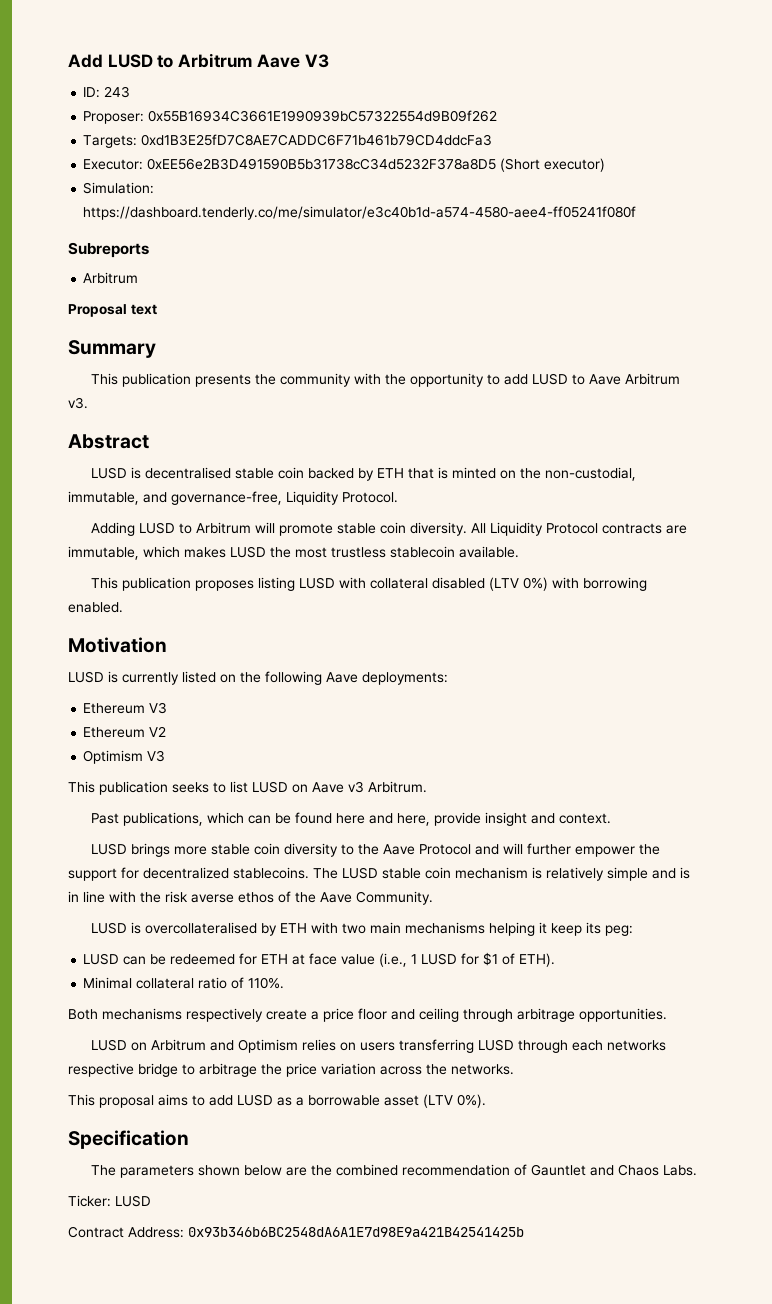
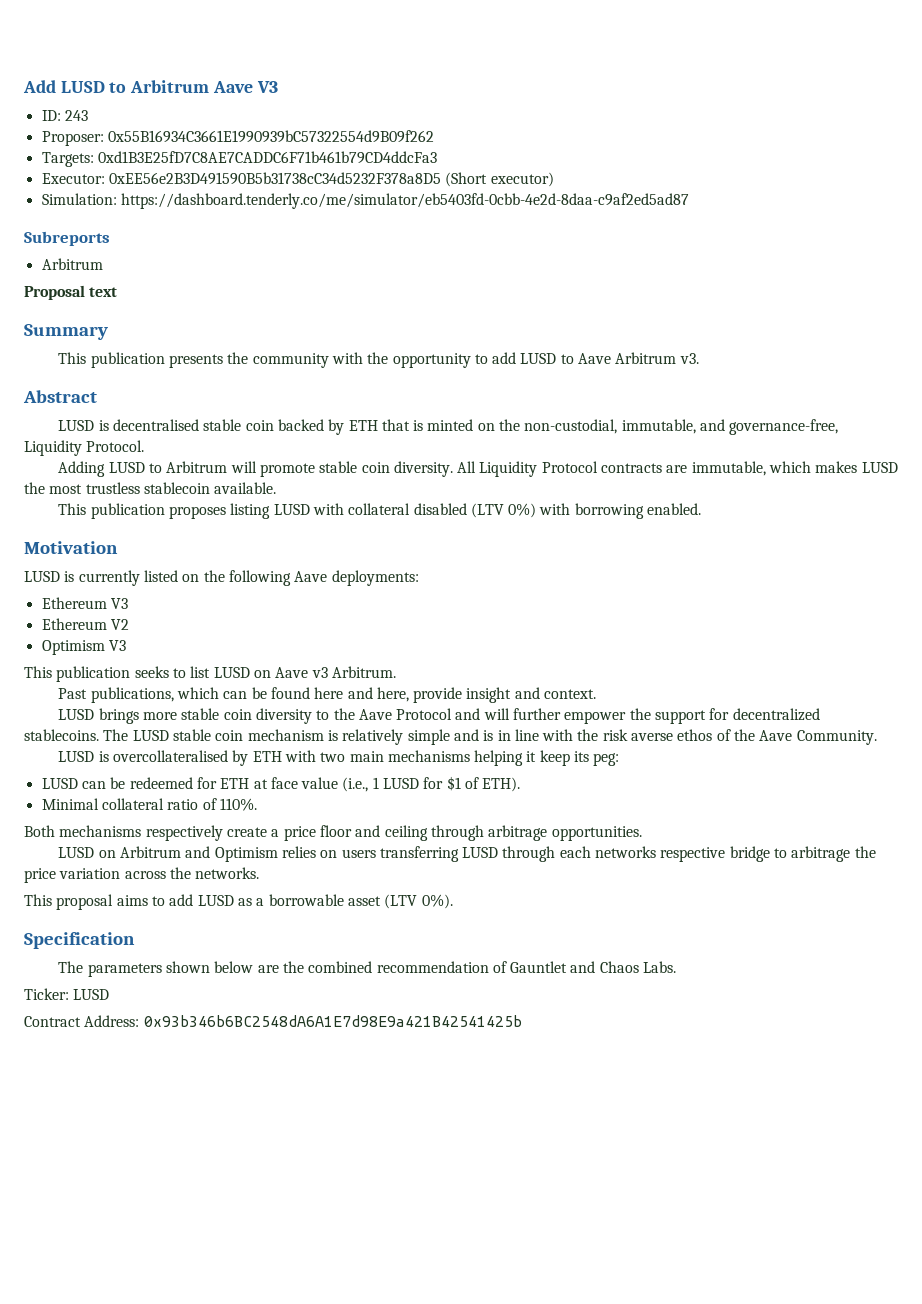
[83,206,637,220] https://dashboard.tenderly.co/me/simulator/e3c40b1d-a574-4580-aee4-ff05241f080f -> [120,193,689,209] https://dashboard.tenderly.co/me/simulator/eb5403fd-0cbb-4e2d-8daa-c9af2ed5ad87

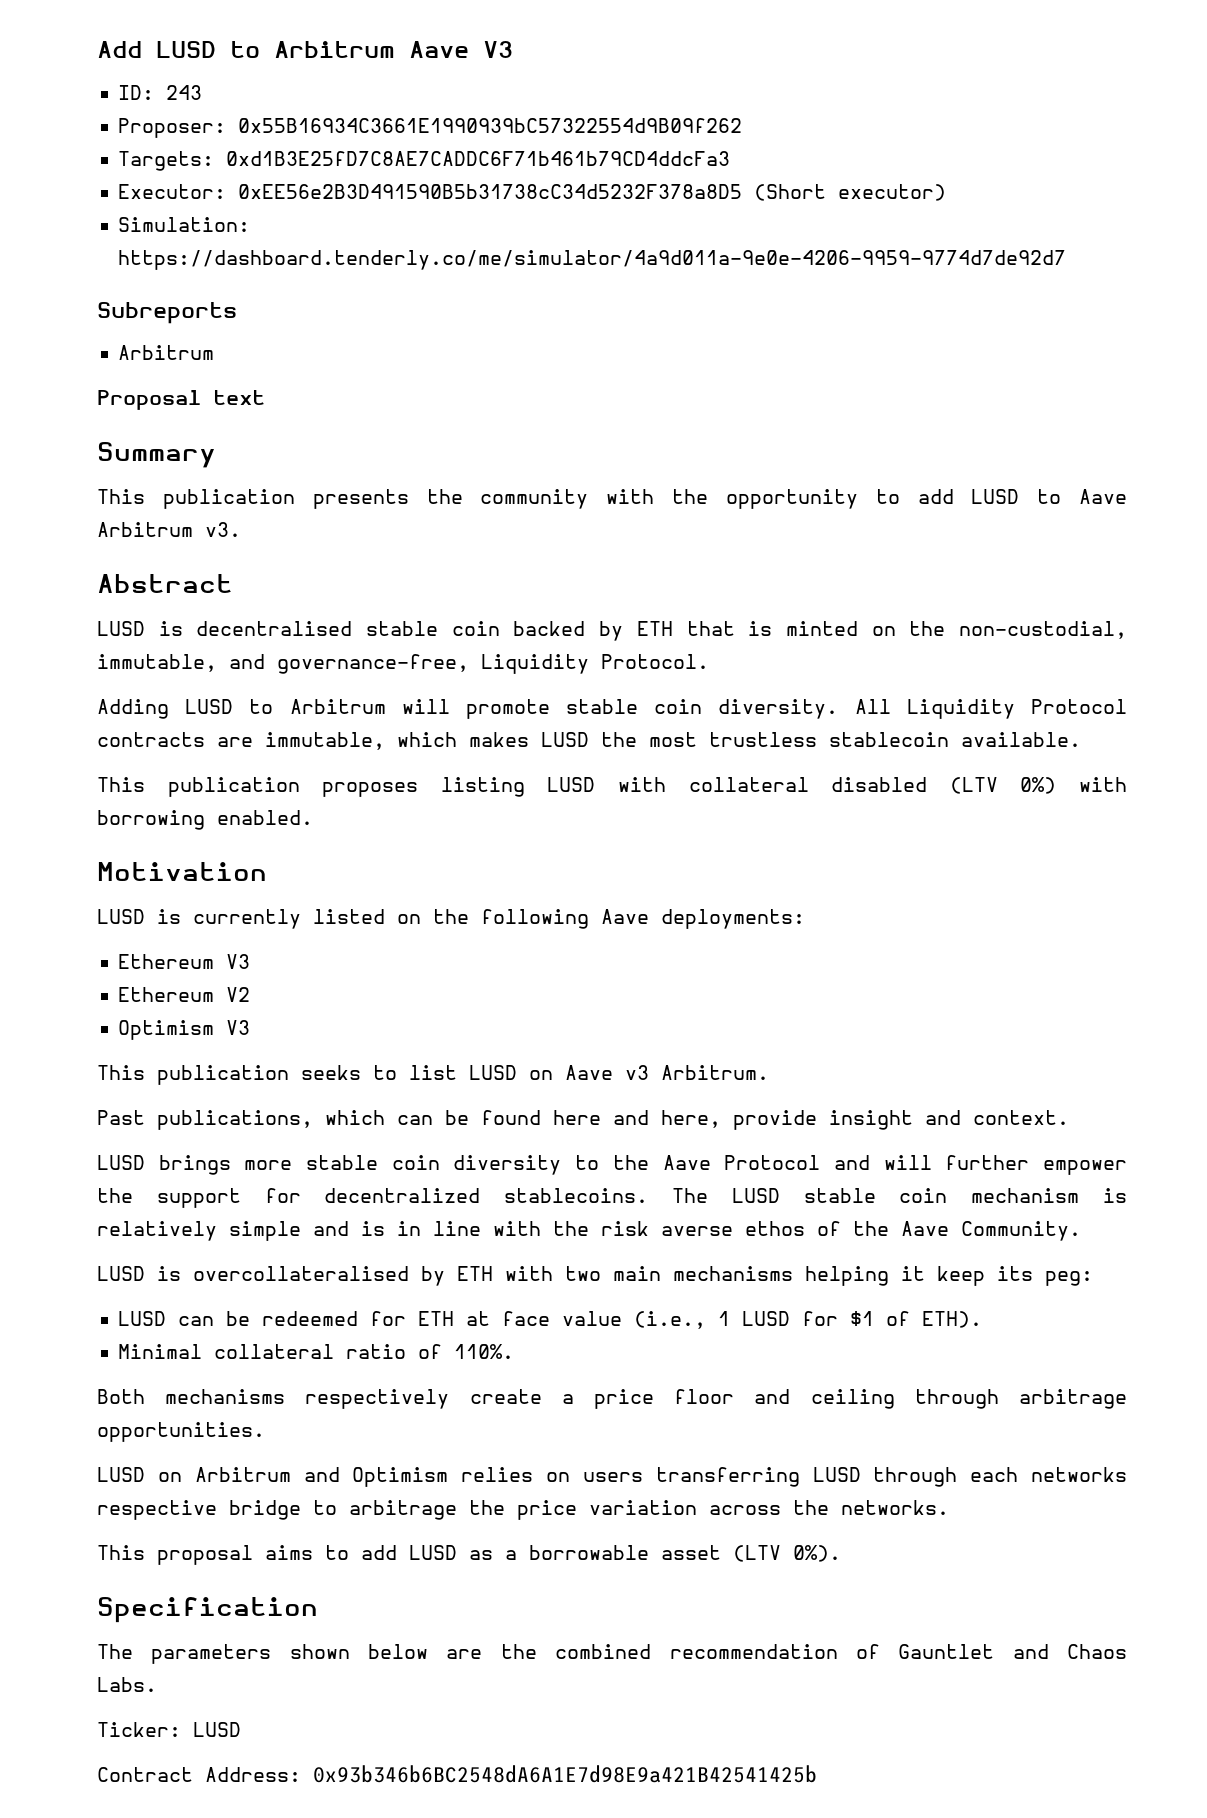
[120,193,689,209] https://dashboard.tenderly.co/me/simulator/eb5403fd-0cbb-4e2d-8daa-c9af2ed5ad87 -> [118,250,1067,270] https://dashboard.tenderly.co/me/simulator/4a9d011a-9e0e-4206-9959-9774d7de92d7

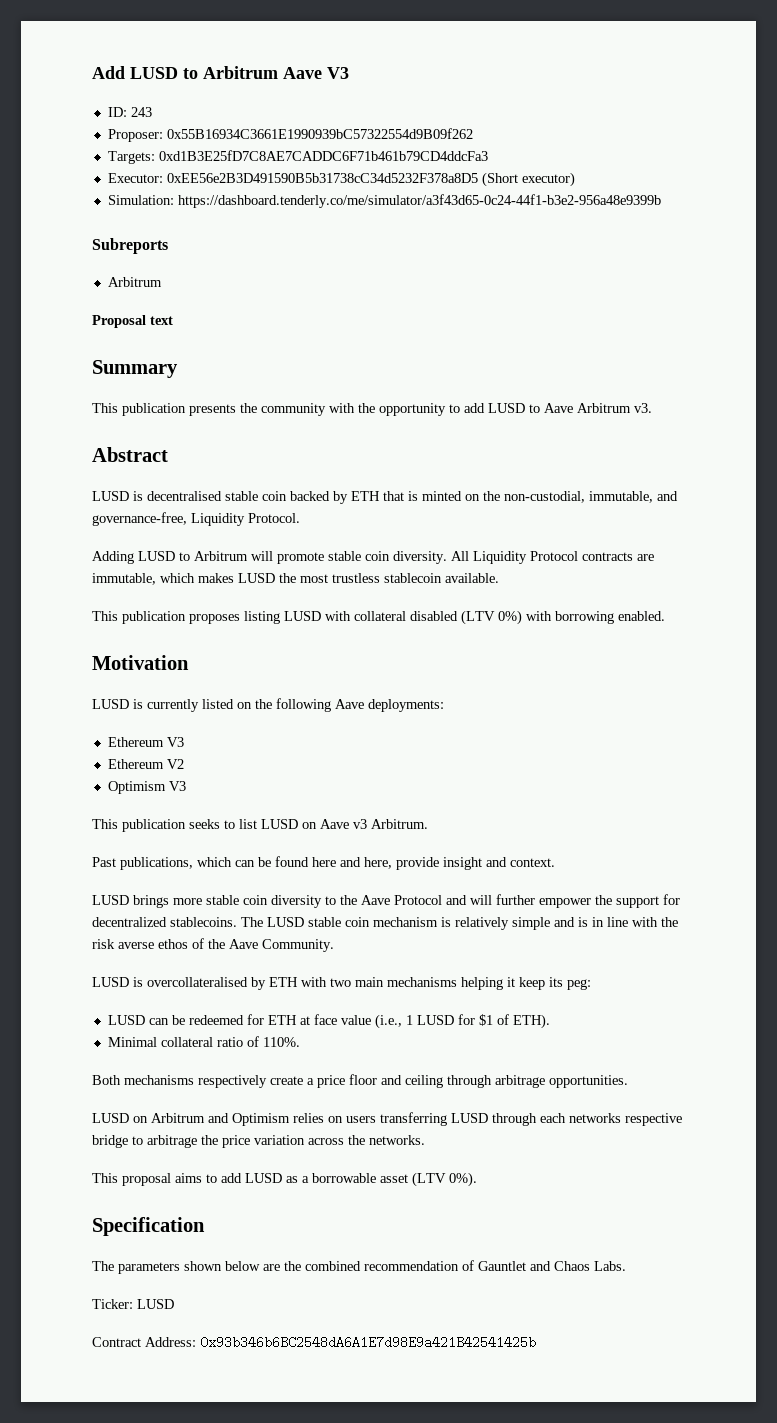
[118,250,1067,270] https://dashboard.tenderly.co/me/simulator/4a9d011a-9e0e-4206-9959-9774d7de92d7 -> [177,194,661,208] https://dashboard.tenderly.co/me/simulator/a3f43d65-0c24-44f1-b3e2-956a48e9399b

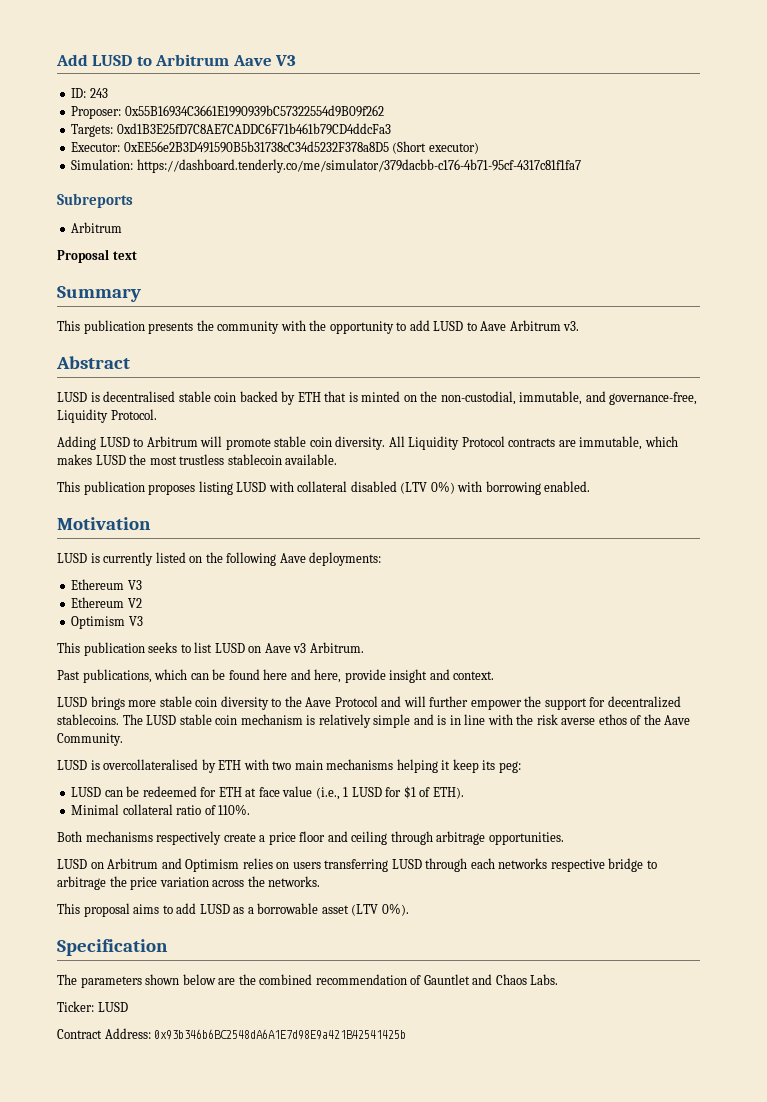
[177,194,661,208] https://dashboard.tenderly.co/me/simulator/a3f43d65-0c24-44f1-b3e2-956a48e9399b -> [136,159,581,173] https://dashboard.tenderly.co/me/simulator/379dacbb-c176-4b71-95cf-4317c81f1fa7

